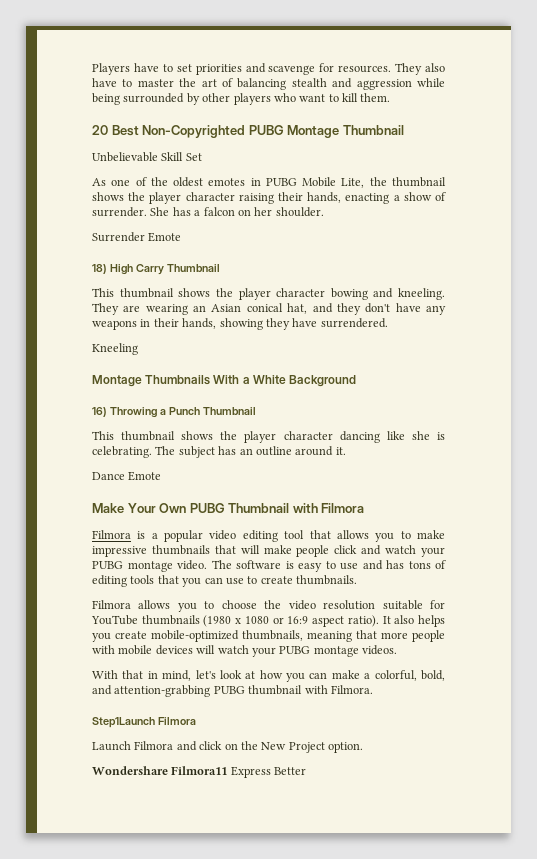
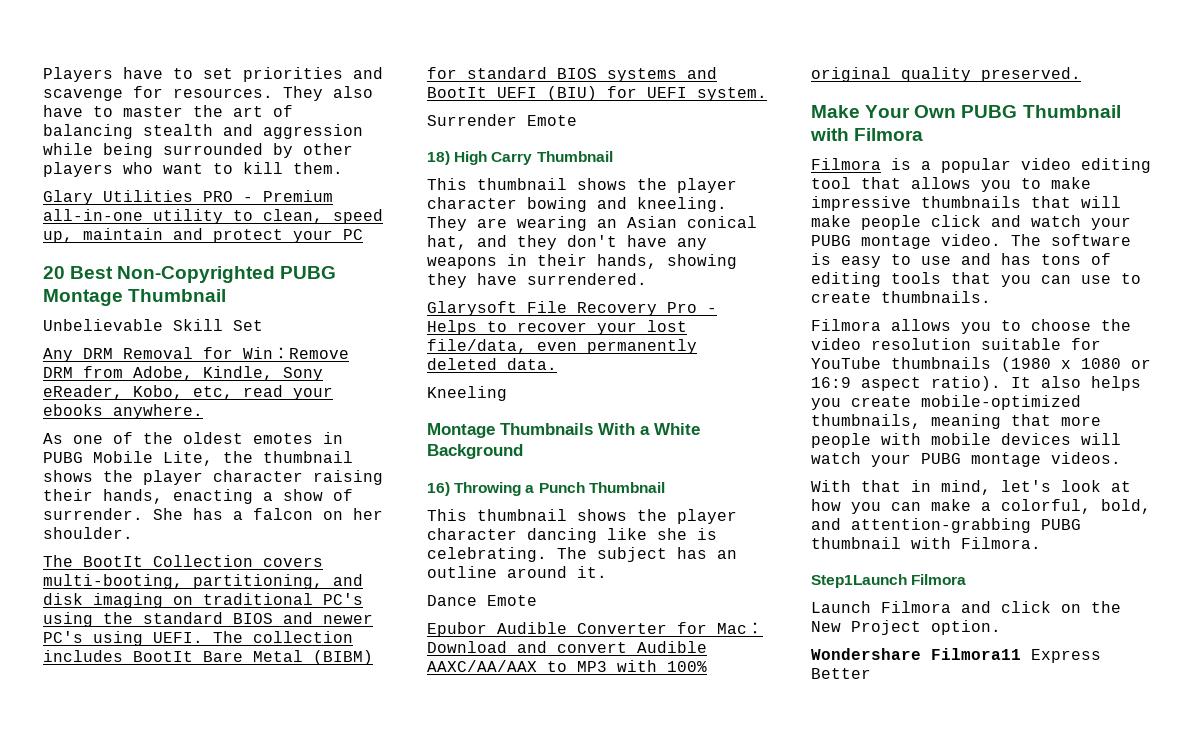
(391, 97) none -> [43,190,333,205] [43,209,383,224] [43,228,363,243] // Glary Utilities PRO - Premium all-in-one utility to clean, speed up, maintain and protect your PC
(202, 157) none -> [43,347,349,362] [43,366,323,381] [43,385,333,400] [43,404,203,419] // Any DRM Removal for Win：Remove DRM from Adobe, Kindle, Sony eReader, Kobo, etc, read your ebooks anywhere.
(324, 212) none -> [43,555,323,567] [43,574,363,589] [43,593,363,608] [43,612,373,627] [43,631,353,646] [43,650,373,665] [427,67,717,82] [427,86,767,101] // The BootIt Collection covers multi-booting, partitioning, and disk imaging on traditional PC's using the standard BIOS and newer PC's using UEFI. The collection includes BootIt Bare Metal (BIBM) for standard BIOS systems and BootIt UEFI (BIU) for UEFI system.
(388, 323) none -> [427,301,717,316] [427,320,687,335] [427,339,697,354] [427,358,557,370] // Glarysoft File Recovery Pro - Helps to recover your lost file/data, even permanently deleted data.
(162, 476) none -> [427,622,763,637] [427,641,707,653] [427,660,707,672] [811,67,1081,82] // Epubor Audible Converter for Mac：Download and convert Audible AAXC/AA/AAX to MP3 with 100% original quality preserved.

